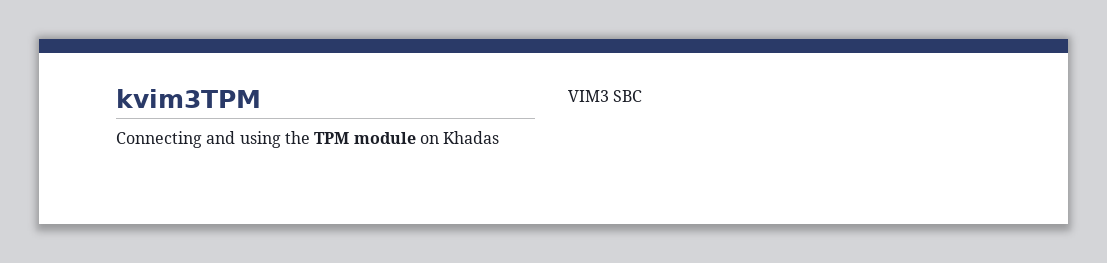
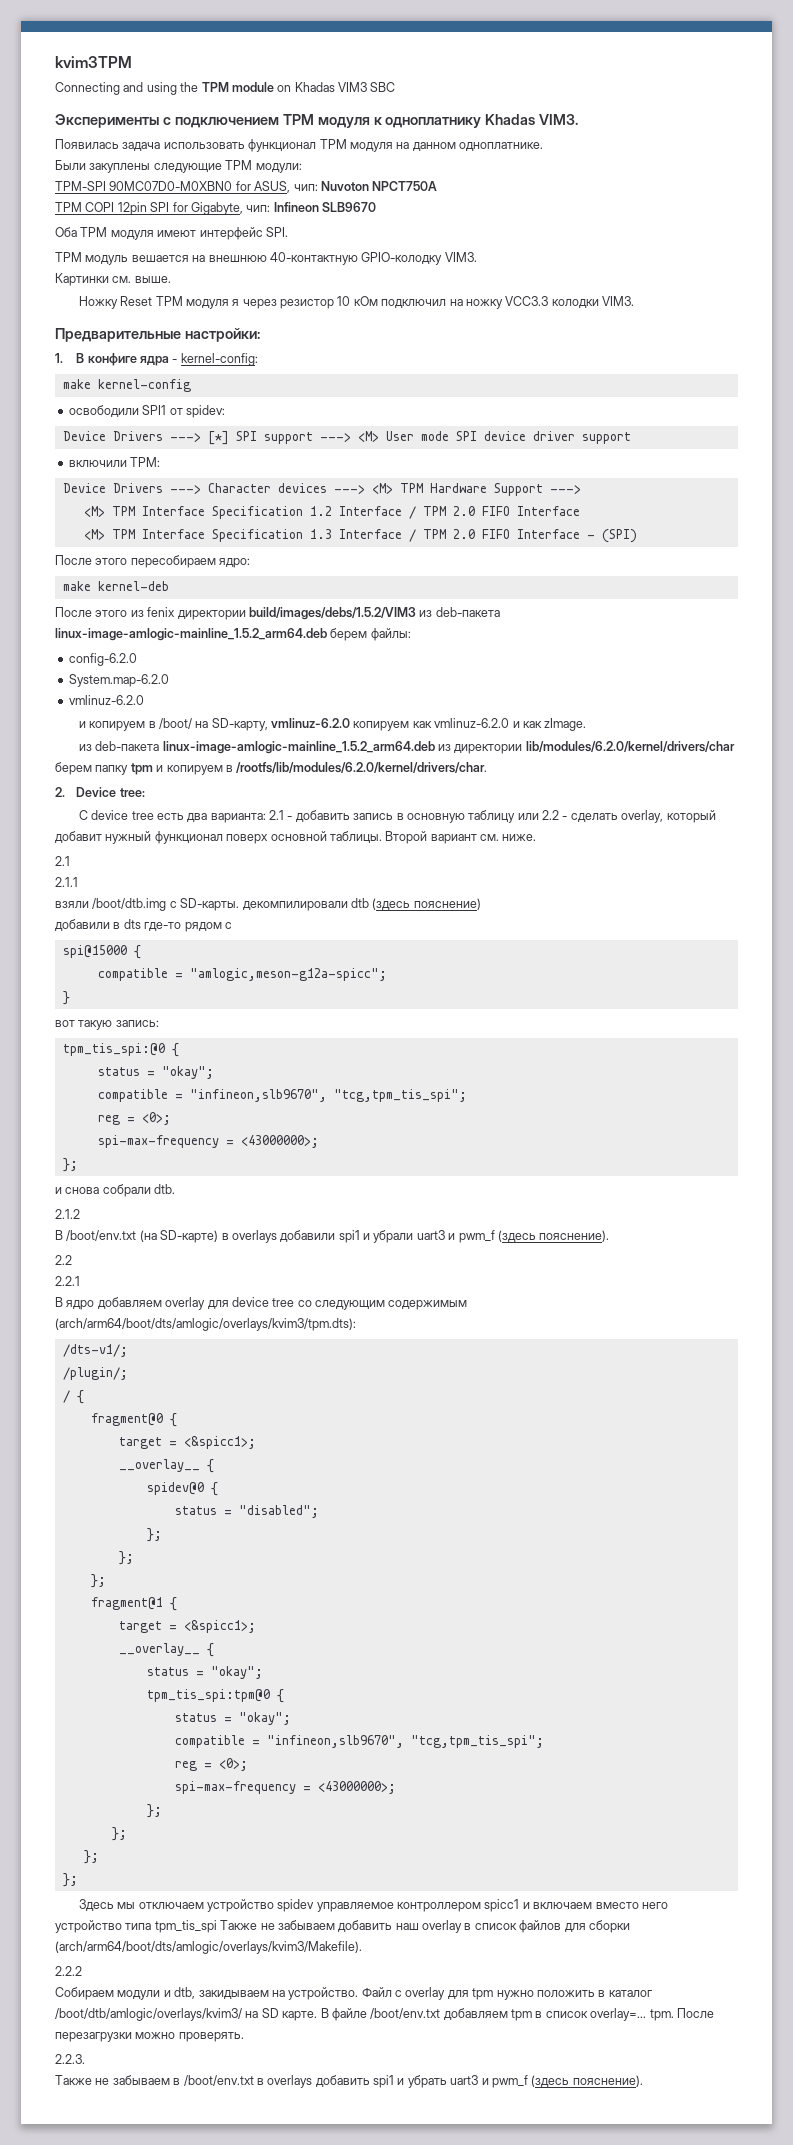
(643, 96) none -> [55,114,579,128] [55,139,543,152] [55,160,302,173] [55,181,438,193] [55,202,376,215] [55,227,288,240] [55,252,477,265] [55,273,171,286] [78,296,635,309] [55,328,260,342] [55,353,258,366] [62,379,191,392] [68,405,225,418] [62,431,631,445] [68,457,161,467] [62,483,581,496] [83,506,580,519] [83,529,637,543] [55,555,251,568] [62,581,169,591] [55,607,500,620] [55,628,411,641] [68,653,137,666] [68,674,169,687] [68,695,144,705] [78,718,587,731] [78,741,735,754] [55,762,488,775] [55,787,145,797] [78,810,716,823] [55,831,537,844] [55,856,70,866] [55,877,78,887] [55,898,481,911] [55,919,232,932] [62,945,141,959] [97,968,387,981] [62,991,70,1005] [55,1020,159,1030] [62,1043,179,1057] [97,1066,214,1079] [97,1089,467,1102] [97,1112,171,1125] [97,1135,319,1148] [62,1158,78,1172] [55,1184,176,1197] [55,1209,80,1219] [55,1230,610,1243] [55,1255,72,1265] [55,1276,80,1286] [55,1297,468,1310] [55,1318,356,1331] [62,1344,128,1357] [62,1367,128,1380] [62,1390,84,1404] [90,1413,177,1427] [118,1436,256,1449] [118,1459,214,1473] [146,1482,218,1496] [174,1505,319,1518] [146,1528,162,1542] [118,1551,134,1565] [90,1574,106,1588] [90,1597,177,1611] [118,1620,256,1633] [118,1643,214,1657] [146,1666,263,1679] [146,1689,284,1703] [174,1712,291,1725] [174,1735,544,1748] [174,1758,248,1771] [174,1781,396,1794] [146,1804,162,1818] [111,1827,127,1841] [83,1850,99,1864] [62,1873,78,1887] [78,1899,668,1912] [55,1920,630,1933] [55,1941,362,1954] [55,1966,82,1976] [55,1987,652,2000] [55,2008,714,2021] [55,2032,244,2042] [55,2054,85,2064] [55,2075,643,2088] // Эксперименты с подключением TPM модуля к одноплатнику Khadas VIM3. // Появилась задача использовать функционал TPM модуля на данном одноплатнике. // Были закуплены следующие TPM модули: // TPM-SPI 90MC07D0-M0XBN0 for ASUS, чип: Nuvoton NPCT750A // TPM COPI 12pin SPI for Gigabyte, чип: Infineon SLB9670 // Оба TPM модуля имеют интерфейс SPI. // TPM модуль вешается на внешнюю 40-контактную GPIO-колодку VIM3. // Картинки см. вышe. // Ножку Reset TPM модуля я через резистор 10 кОм подключил на ножку VCC3.3 колодки VIM3. // Предварительные настройки: // 1. В конфиге ядра - kernel-config: // make kernel-config // освободили SPI1 от spidev: // Device Drivers ---> [*] SPI support ---> <M> User mode SPI device driver support // включили TPM: // Device Drivers ---> Character devices ---> <M> TPM Hardware Support ---> // <M> TPM Interface Specification 1.2 Interface / TPM 2.0 FIFO Interface // <M> TPM Interface Specification 1.3 Interface / TPM 2.0 FIFO Interface - (SPI) // После этого пересобираем ядро: // make kernel-deb // После этого из fenix директории build/images/debs/1.5.2/VIM3 из deb-пакета linux-image-amlogic-mainline_1.5.2_arm64.deb берем файлы: // config-6.2.0 // System.map-6.2.0 // vmlinuz-6.2.0 // и копируем в /boot/ на SD-карту, vmlinuz-6.2.0 копируем кaк vmlinuz-6.2.0 и кaк zImage. // из deb-пакета linux-image-amlogic-mainline_1.5.2_arm64.deb из директории lib/modules/6.2.0/kernel/drivers/char берем папку tpm и копируем в /rootfs/lib/modules/6.2.0/kernel/drivers/char. // 2. Device tree: // C device tree eсть два варианта: 2.1 - добавить запись в основную таблицу или 2.2 - сделать overlay, который добавит нужный функционал поверх основной таблицы. Второй вариант см. ниже. // 2.1 // 2.1.1 // взяли /boot/dtb.img с SD-карты. декомпилировали dtb (здесь пояснение) // добавили в dts где-то рядом с // spi@15000 { // compatible = "amlogic,meson-g12a-spicc"; // } // вот такую запись: // tpm_tis_spi:@0 { // status = "okay"; // compatible = "infineon,slb9670", "tcg,tpm_tis_spi"; // reg = <0>; // spi-max-frequency = <43000000>; // }; // и снова собрали dtb. // 2.1.2 // В /boot/env.txt (на SD-карте) в overlays добавили spi1 и убрали uart3 и pwm_f (здесь пояснение). // 2.2 // 2.2.1 // В ядро добавляем overlay для device tree со следующим содержимым (arch/arm64/boot/dts/amlogic/overlays/kvim3/tpm.dts): // /dts-v1/; // /plugin/; // / { // fragment@0 { // target = <&spicc1>; // __overlay__ { // spidev@0 { // status = "disabled"; // }; // }; // }; // fragment@1 { // target = <&spicc1>; // __overlay__ { // status = "okay"; // tpm_tis_spi:tpm@0 { // status = "okay"; // compatible = "infineon,slb9670", "tcg,tpm_tis_spi"; // reg = <0>; // spi-max-frequency = <43000000>; // }; // }; // }; // }; // Здесь мы отключаем устройство spidev управляемое контроллером spicc1 и включаем вместо него устройство типа tpm_tis_spi Также не забываем добавить наш overlay в список файлов для сборки (arch/arm64/boot/dts/amlogic/overlays/kvim3/Makefile). // 2.2.2 // Собираем модули и dtb, закидываем на устройство. Файл с overlay для tpm нужно положить в каталог /boot/dtb/amlogic/overlays/kvim3/ на SD карте. В файле /boot/env.txt добавляем tpm в список overlay=... tpm. После перезагрузки можно проверять. // 2.2.3. // Также не забываем в /boot/env.txt в overlays добавить spi1 и убрать uart3 и pwm_f (здесь пояснение).

